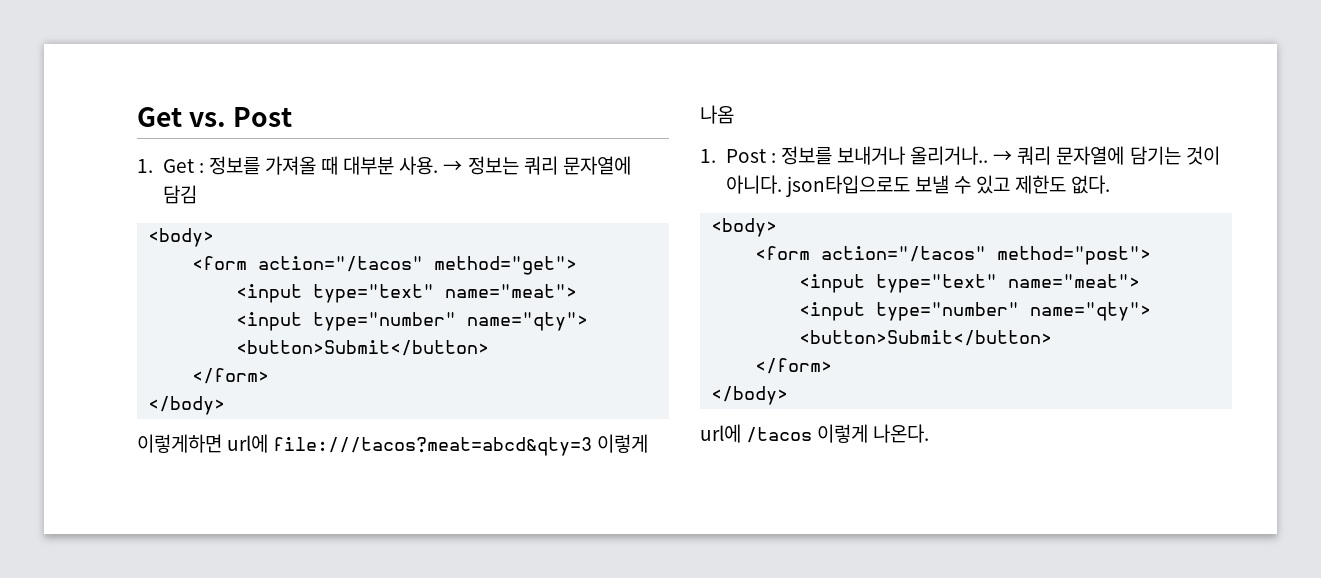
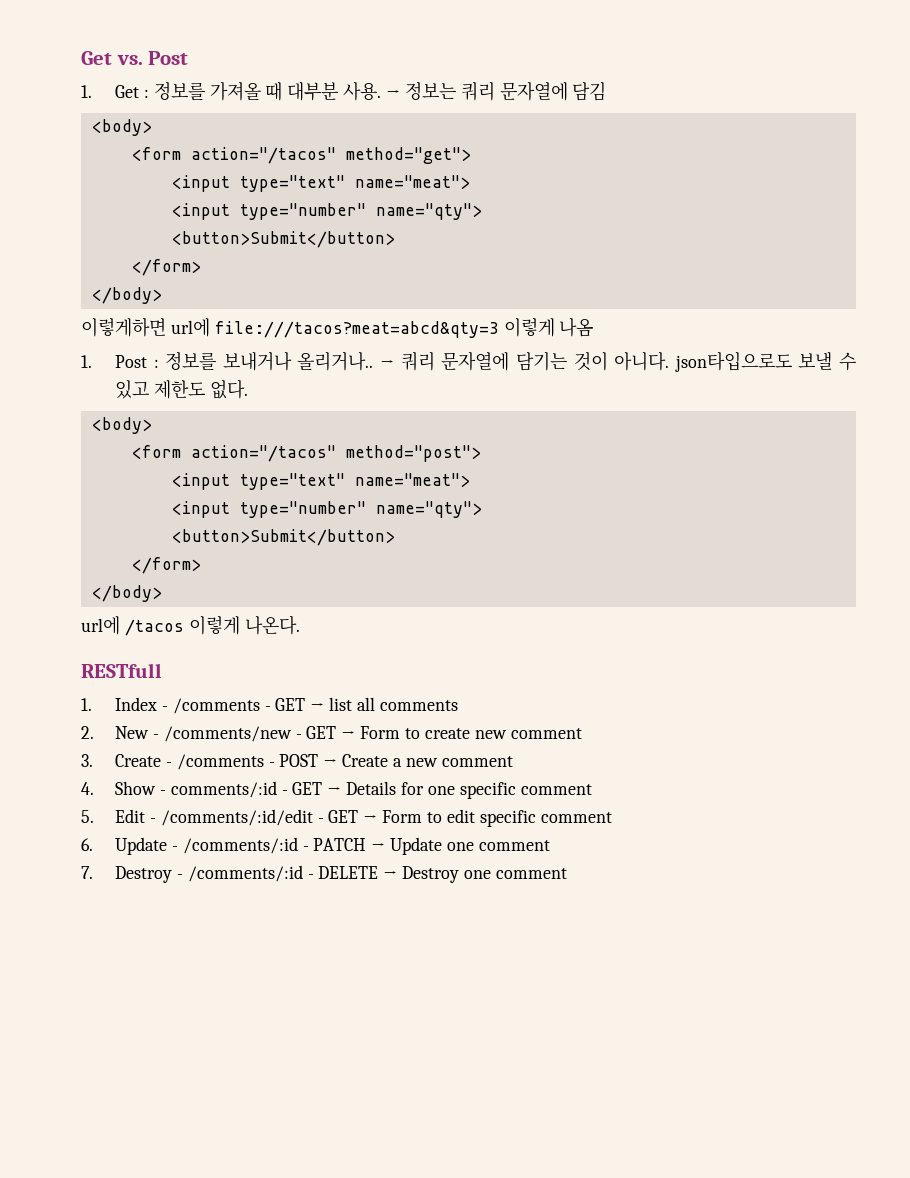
(930, 433) none -> [81,663,162,678] [81,697,458,714] [81,726,582,742] [81,754,513,770] [81,781,592,799] [81,809,612,827] [81,837,550,855] [81,865,567,883] // RESTfull // 1. Index - /comments - GET → list all comments // 2. New - /comments/new - GET → Form to create new comment // 3. Create - /comments - POST → Create a new comment // 4. Show - comments/:id - GET → Details for one specific comment // 5. Edit - /comments/:id/edit - GET → Form to edit specific comment // 6. Update - /comments/:id - PATCH → Update one comment // 7. Destroy - /comments/:id - DELETE → Destroy one comment

